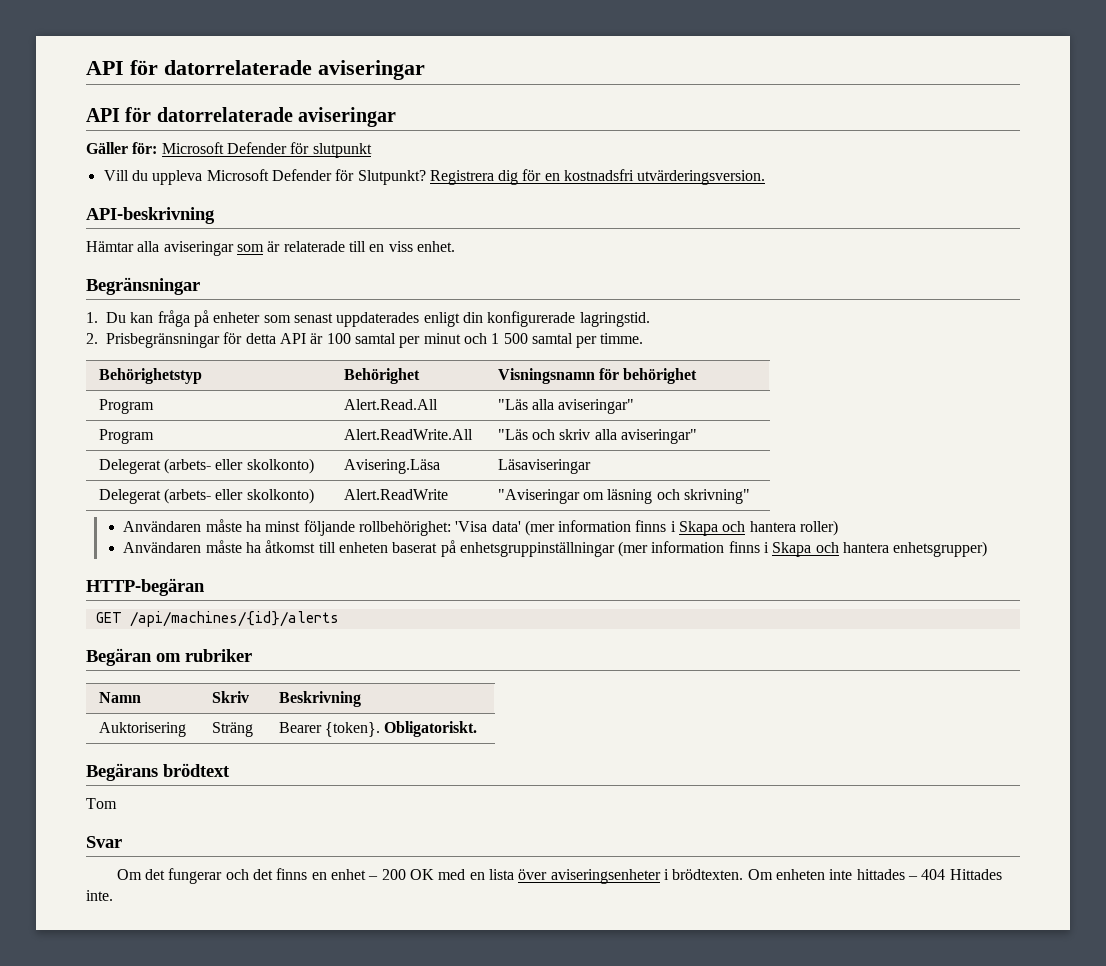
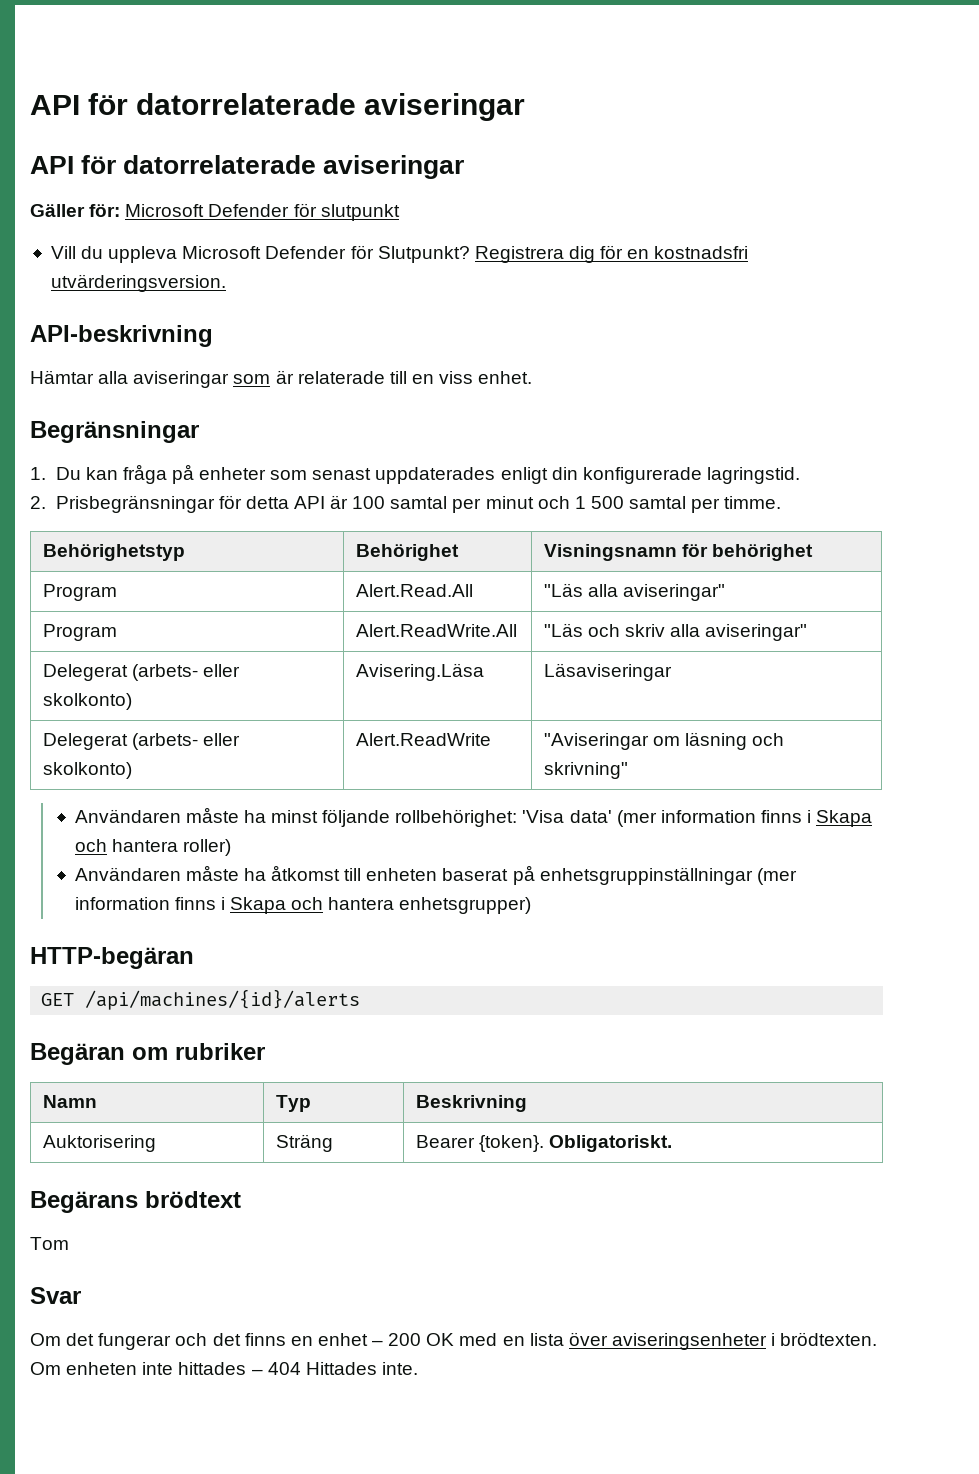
[211,691,249,703] Skriv -> [275,1095,311,1112] Typ

